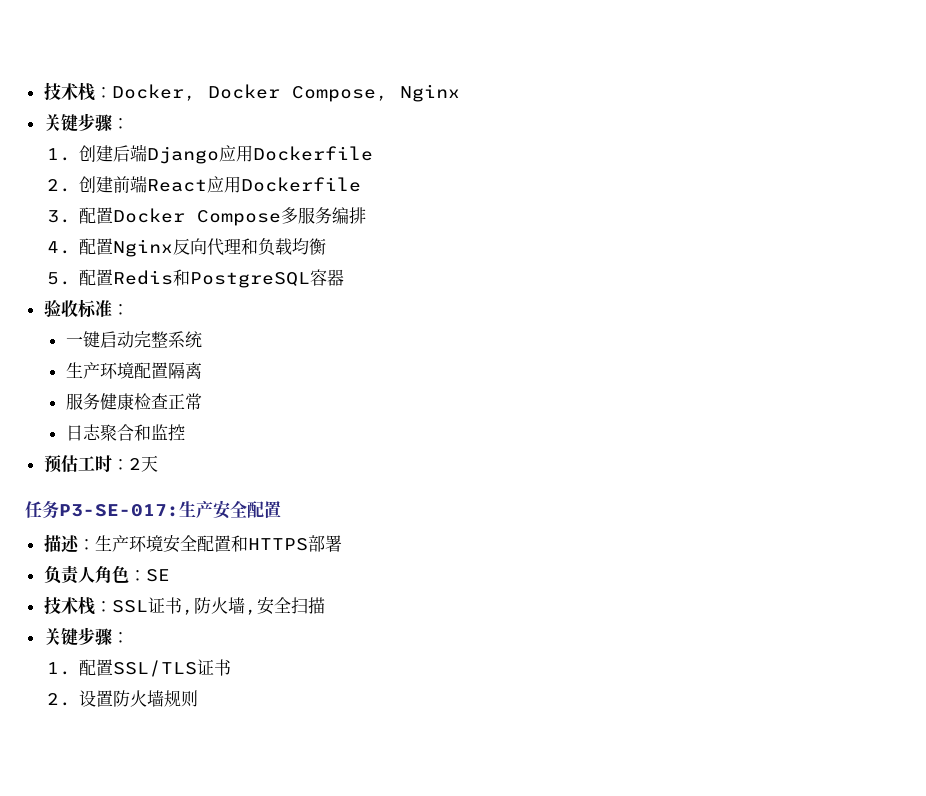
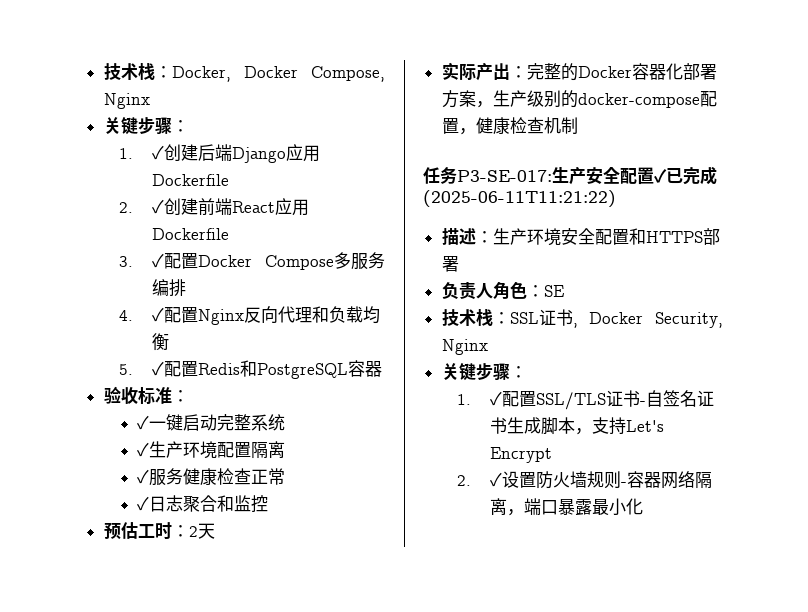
(71, 154) none -> [152,145,165,160] ✓
(71, 185) none -> [152,199,165,214] ✓
(71, 216) none -> [152,253,165,268] ✓
(71, 247) none -> [152,307,165,322] ✓
(71, 278) none -> [152,361,165,376] ✓
(129, 309) none -> [137,415,150,430] ✓
(202, 339) none -> [137,442,150,457] ✓
(202, 370) none -> [137,469,150,484] ✓
(202, 401) none -> [137,496,150,511] ✓
(158, 463) none -> [441,62,717,81] [441,90,717,108] [441,117,578,135] // 实际产出：完整的Docker容器化部署方案，生产级别的docker-compose配置，健康检查机制
(281, 509) none -> [654,166,717,185] [423,190,616,208] ✓已完成(2025-06-11T11:21:22)
[193,597,325,615] [43,627,129,646] [46,662,71,675] 防火墙,安全扫描 // 关键步骤： // 1. -> [589,312,723,328] [441,339,488,355] [441,363,527,381] [456,391,503,406] Docker Security, Nginx // 关键步骤： // 1. ✓
[46,693,71,706] // 2. -> [640,390,715,407] [490,417,665,435] [490,447,553,463] [456,472,503,487] -自签名证书生成脚本，支持Let's Encrypt // 2. ✓
(199, 698) none -> [621,471,713,489] [490,498,644,516] -容器网络隔离，端口暴露最小化

